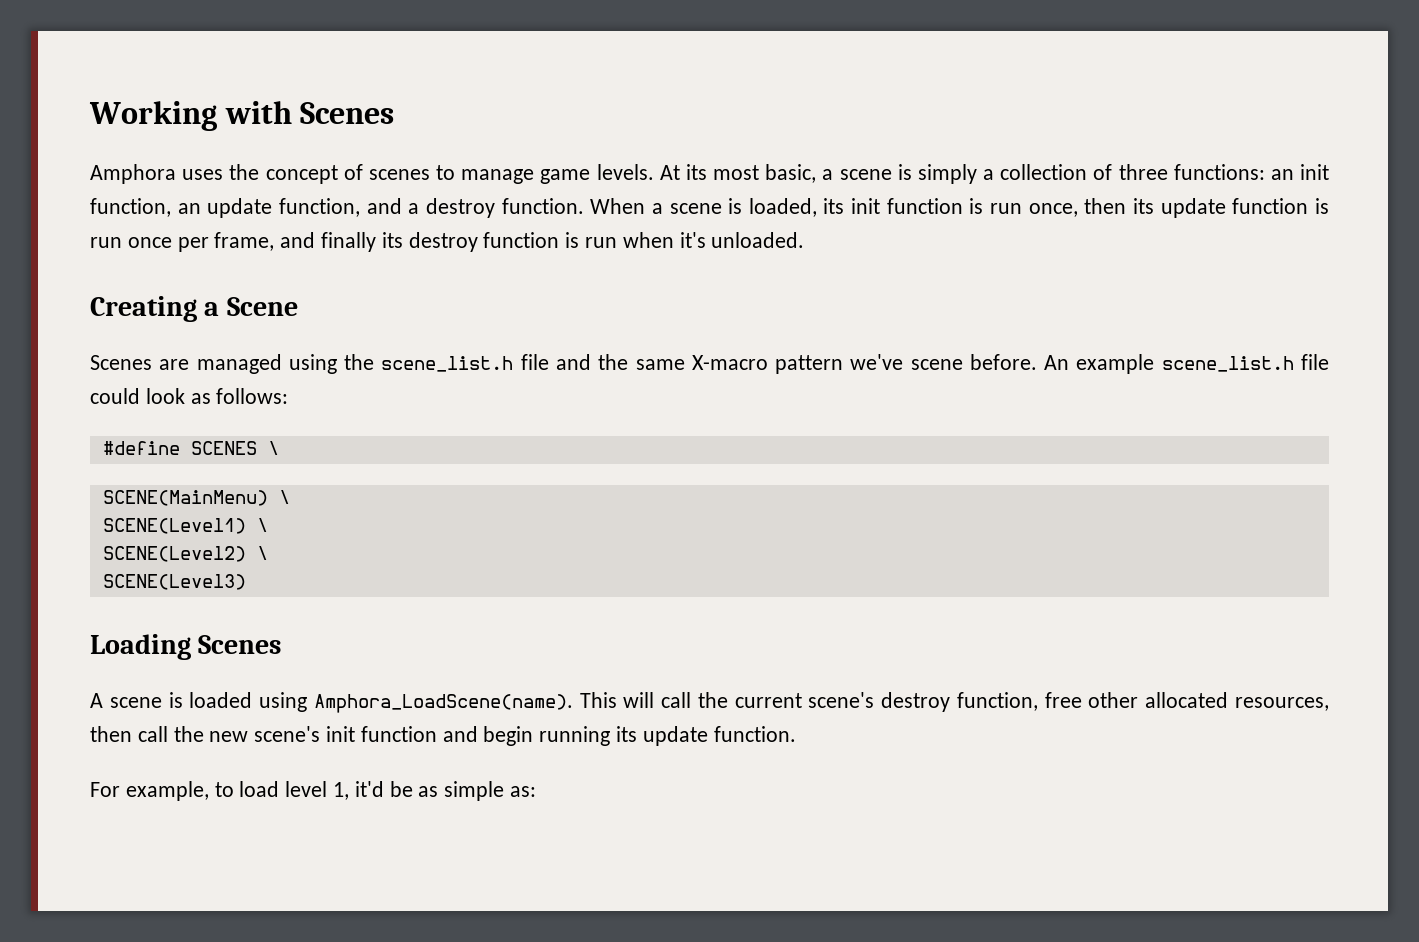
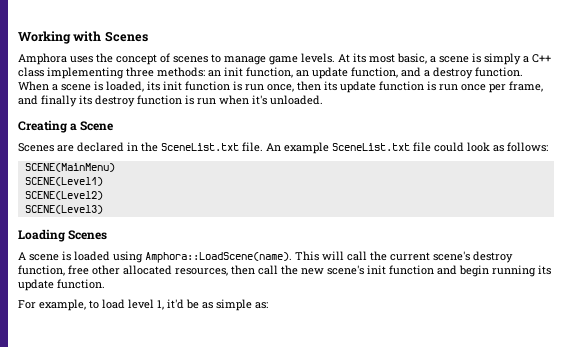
[1000,164,1265,180] collection of three functions: -> [532,54,551,63] [18,67,205,79] C++ class implementing three methods:
[196,354,1037,374] managed using the scene_list.h file and the same X-macro pattern we've scene before. -> [77,142,263,152] declared in the SceneList.txt file.
[1161,356,1294,372] scene_list.h -> [332,143,410,151] SceneList.txt
[102,441,279,455] // #define SCENES \ -> (548, 147) none
[278,490,290,504] \ -> (115, 167) none
[256,518,268,532] \ -> (103, 181) none
[256,546,268,560] \ -> (103, 195) none
[313,694,573,713] Amphora_LoadScene(name). -> [145,252,292,263] Amphora::LoadScene(name).

